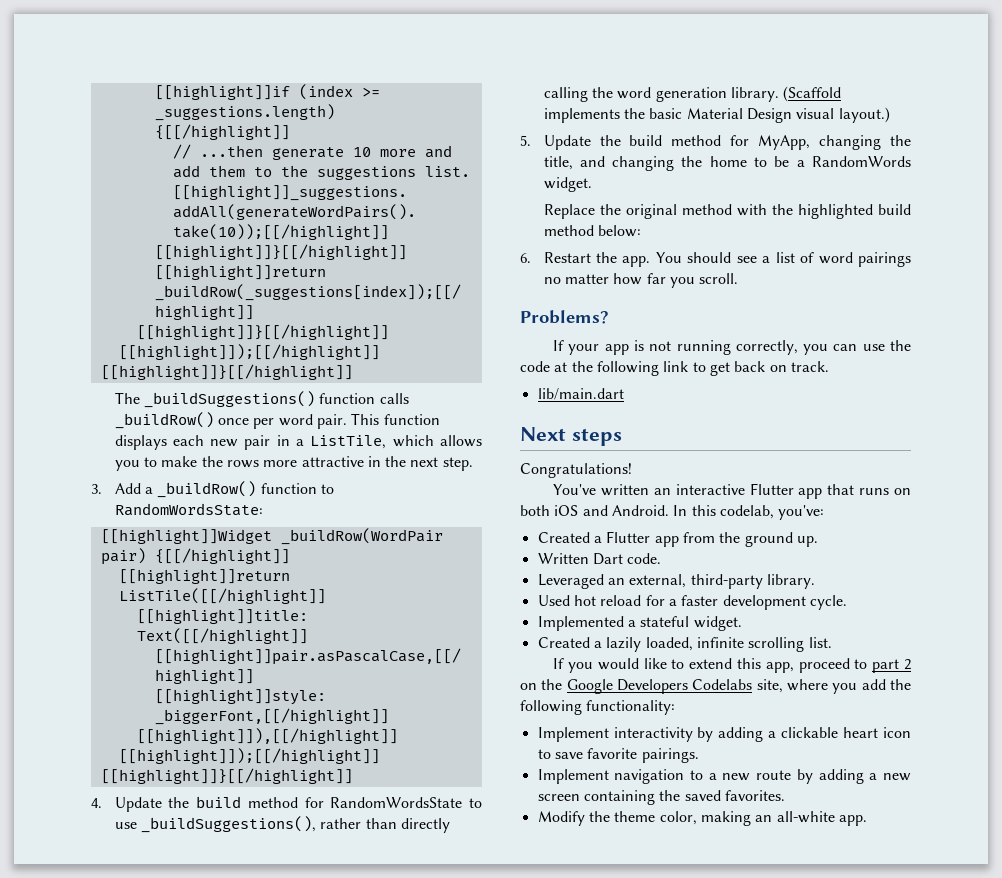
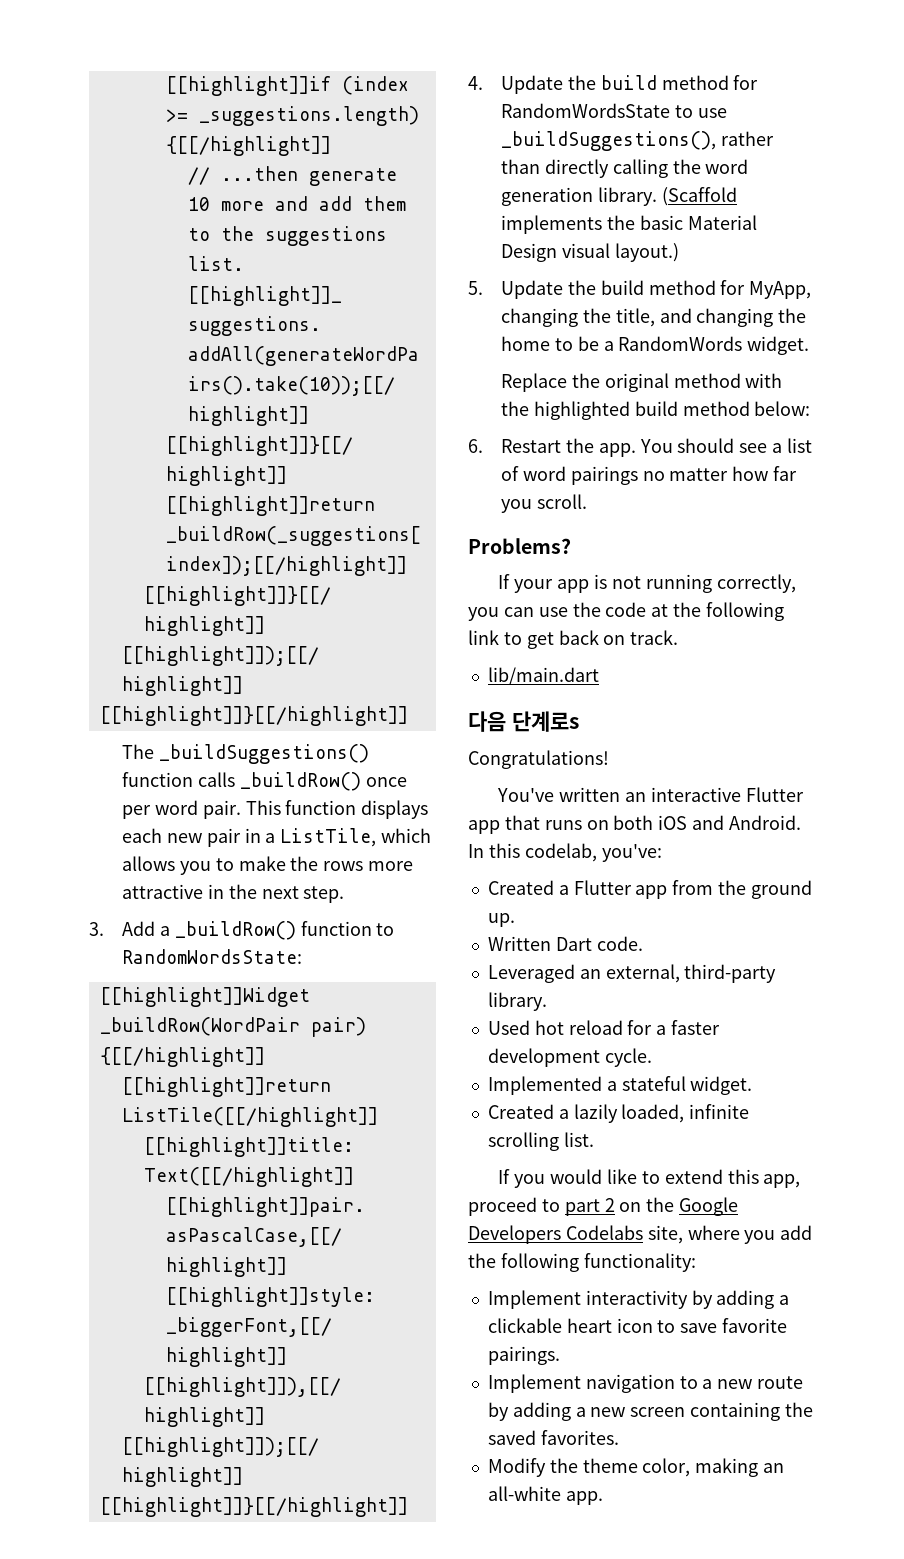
[520,427,622,446] Next steps -> [468,711,579,732] 다음 단계로s

